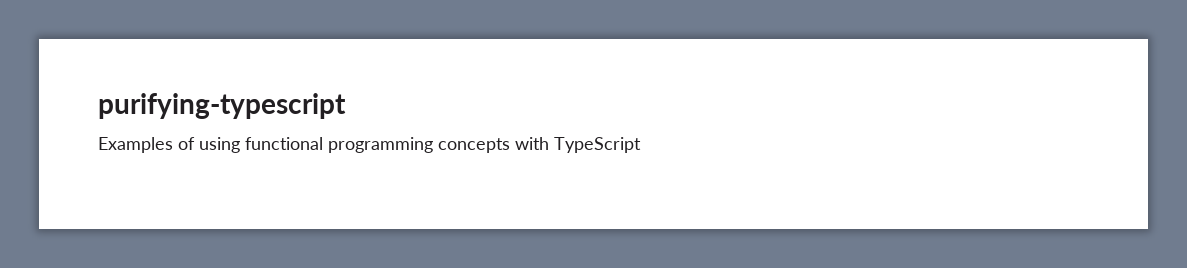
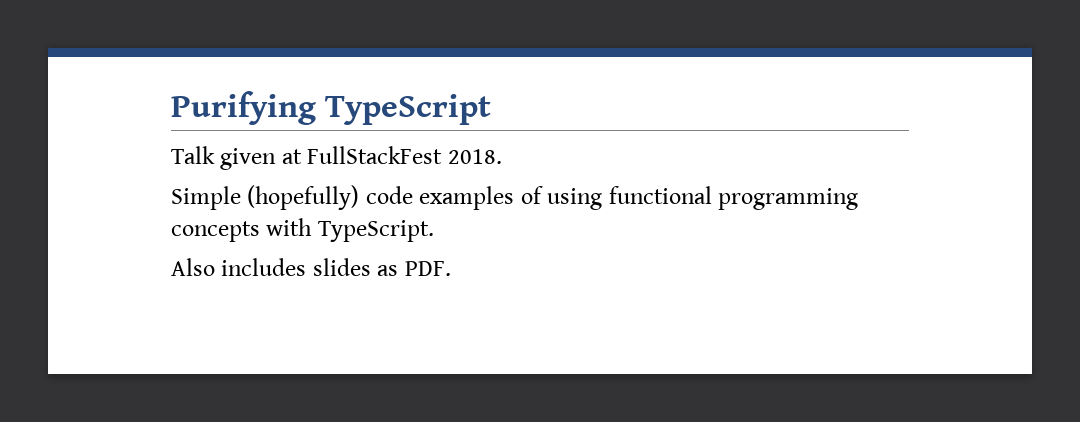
[98,93,346,119] [98,137,173,153] purifying-typescript // Examples -> [171,91,492,125] [171,146,502,170] [171,185,515,210] Purifying TypeScript // Talk given at FullStackFest 2018. // Simple (hopefully) code examples
[554,137,641,153] TypeScript -> [317,220,434,242] [171,258,451,276] TypeScript. // Also includes slides as PDF.

